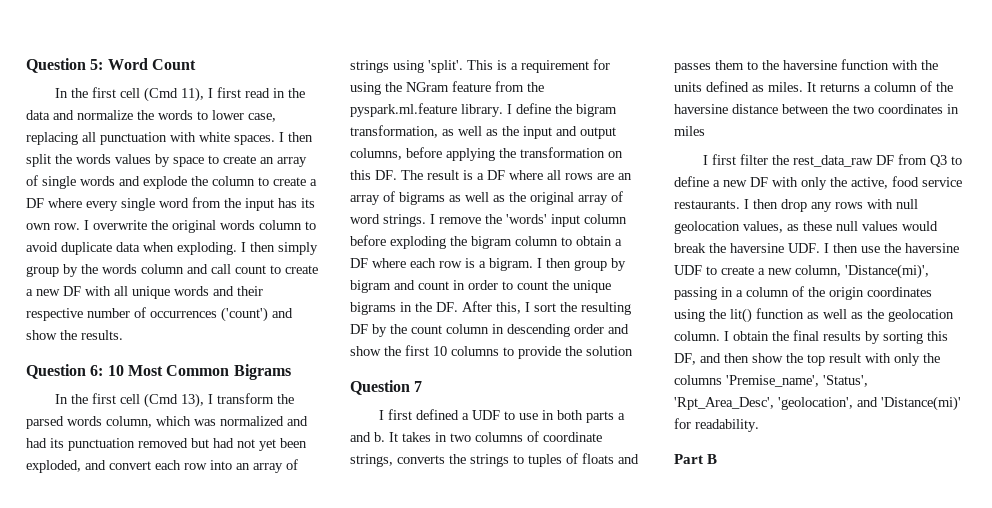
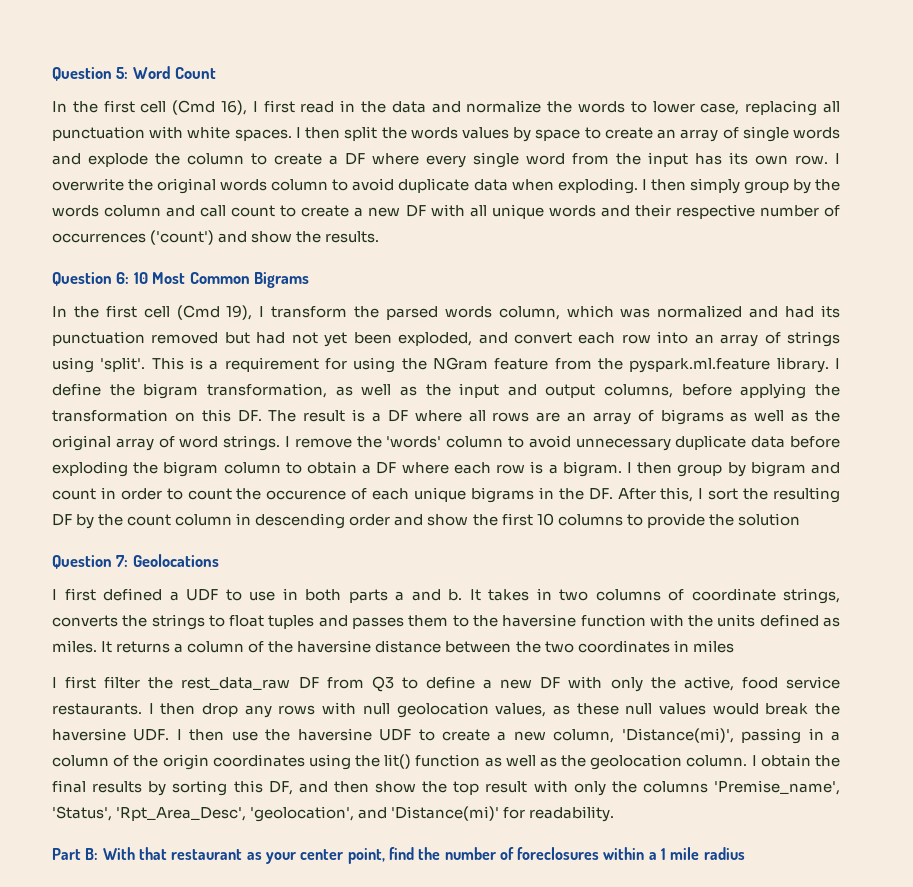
[181,87,205,102] 11), -> [221,100,247,115] 16),
[181,393,205,408] 13), -> [226,305,253,320] 19),
[551,214,627,227] input column -> [446,435,786,451] column to avoid unnecessary duplicate data
(569, 285) none -> [266,488,410,500] occurence of each
[414,381,423,392] 7 -> [116,554,219,567] 7: Geolocations
[528,453,614,467] tuples of floats -> [229,615,315,629] float tuples
[707,454,718,464] B -> [85,847,745,864] B: With that restaurant as your center point, find the number of foreclosures within a 1 mile radius

